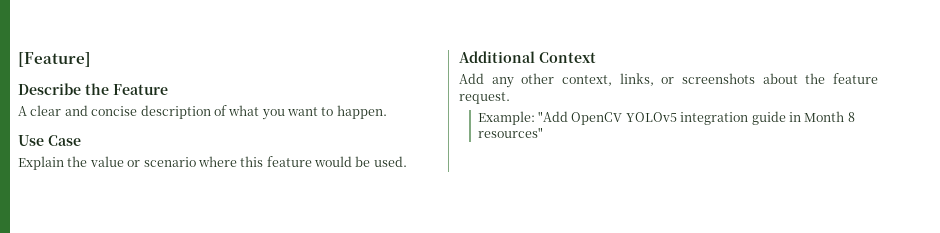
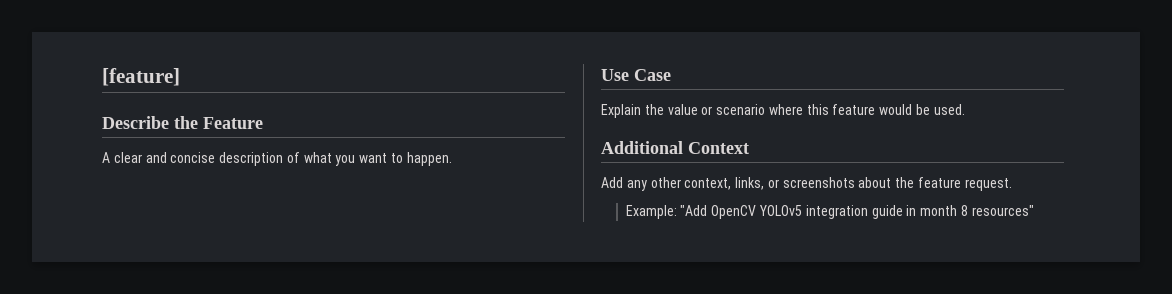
[18,52,91,67] [Feature] -> [102,68,180,86] [feature]
[804,111,845,122] Month -> [920,205,958,216] month

